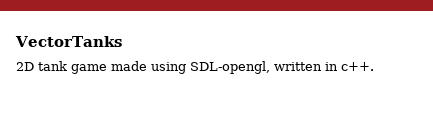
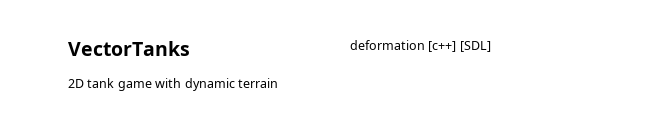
[111,61,374,74] made using SDL-opengl, written in c++. -> [155,78,278,91] [350,40,491,52] with dynamic terrain deformation [c++] [SDL]

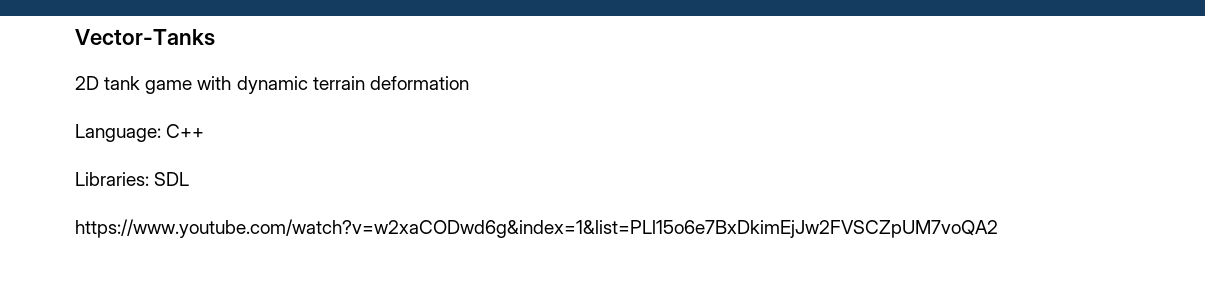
[68,41,190,56] VectorTanks -> [75,29,215,46] Vector-Tanks
[428,41,491,52] [c++] [SDL] -> [75,124,205,142] [75,172,190,186] [75,219,998,238] // Language: C++ // Libraries: SDL // https://www.youtube.com/watch?v=w2xaCODwd6g&index=1&list=PLl15o6e7BxDkimEjJw2FVSCZpUM7voQA2

